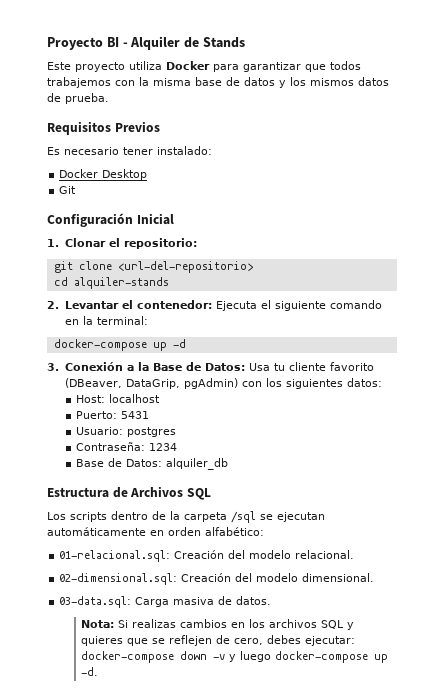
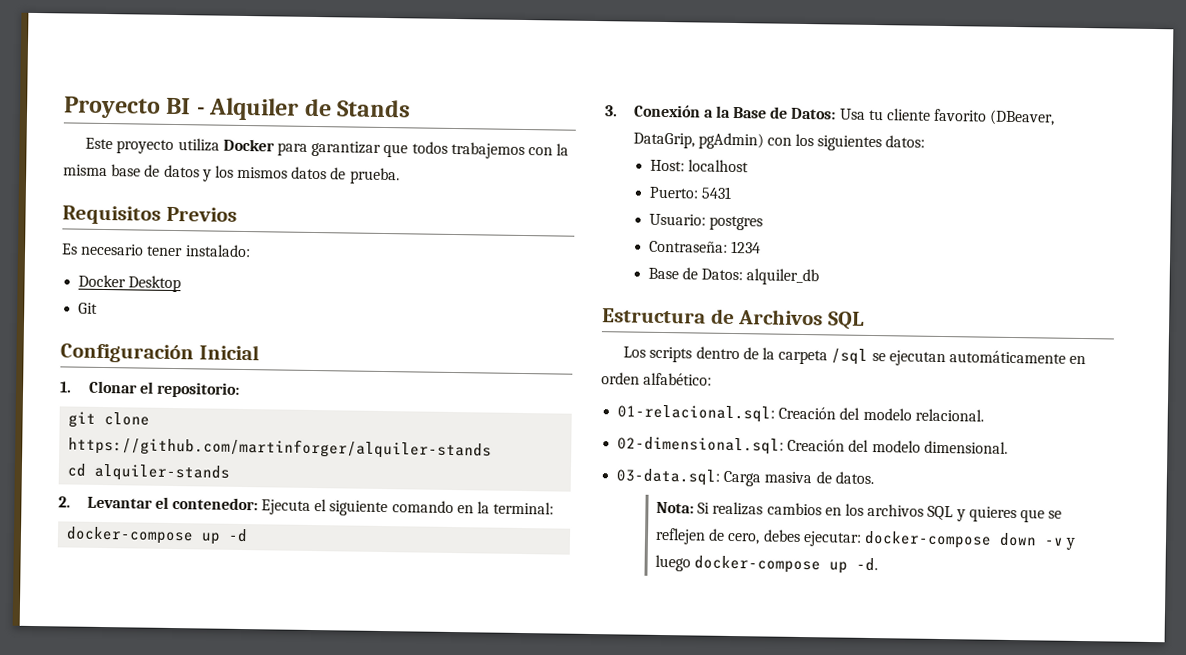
[117,261,253,273] <url-del-repositorio> -> [68,436,493,460] https://github.com/martinforger/alquiler-stands

